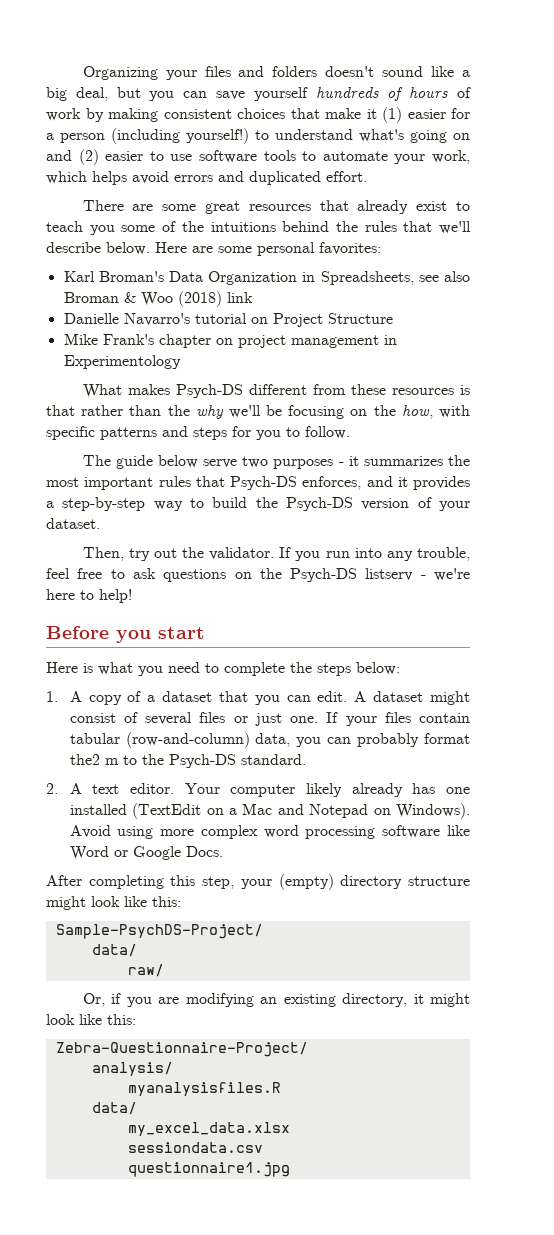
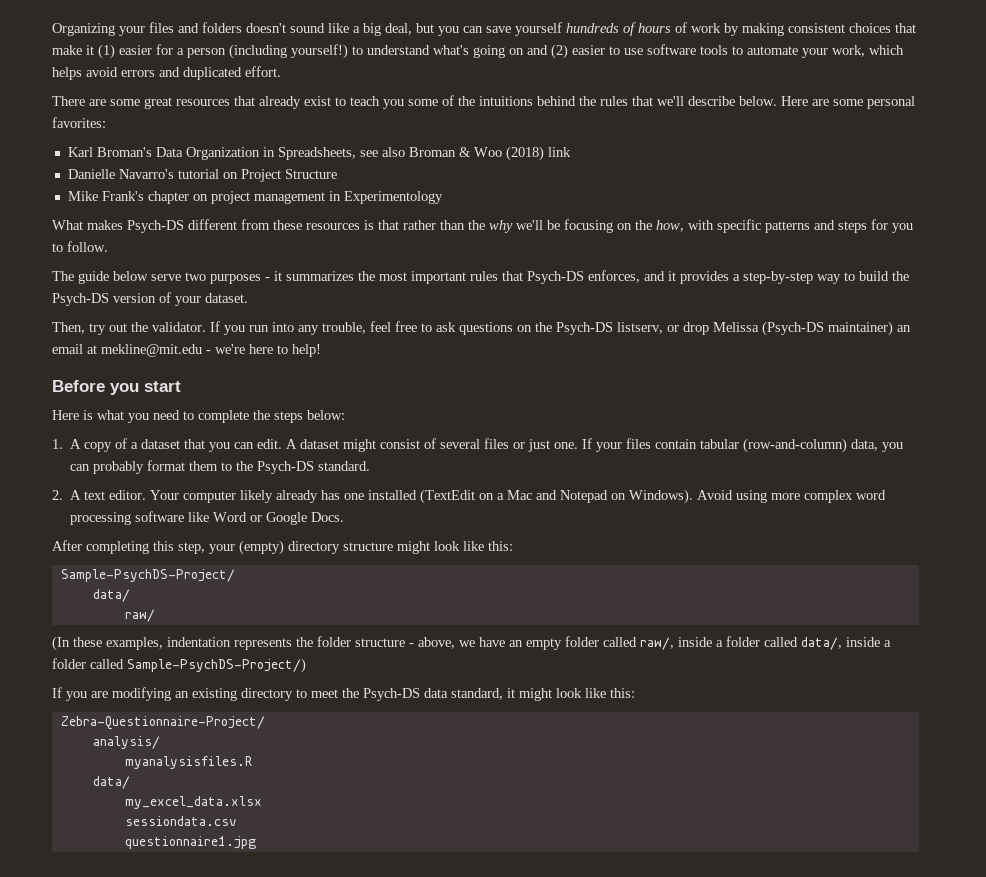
[365,568,414,581] listserv -> [617,321,911,336] [52,344,202,357] listserv, or drop Melissa (Psych-DS maintainer) an email at mekline@mit.edu
[69,754,119,765] the2 m -> [189,461,219,471] them
[82,993,122,1007] Or, if -> [52,636,891,651] [52,658,306,673] [52,687,62,698] (In these examples, indentation represents the folder structure - above, we have an empty folder called raw/, inside a folder called data/, inside a folder called Sample-PsychDS-Project/) // If
[342,993,408,1007] directory, -> [241,688,503,701] directory to meet the Psych-DS data standard,

